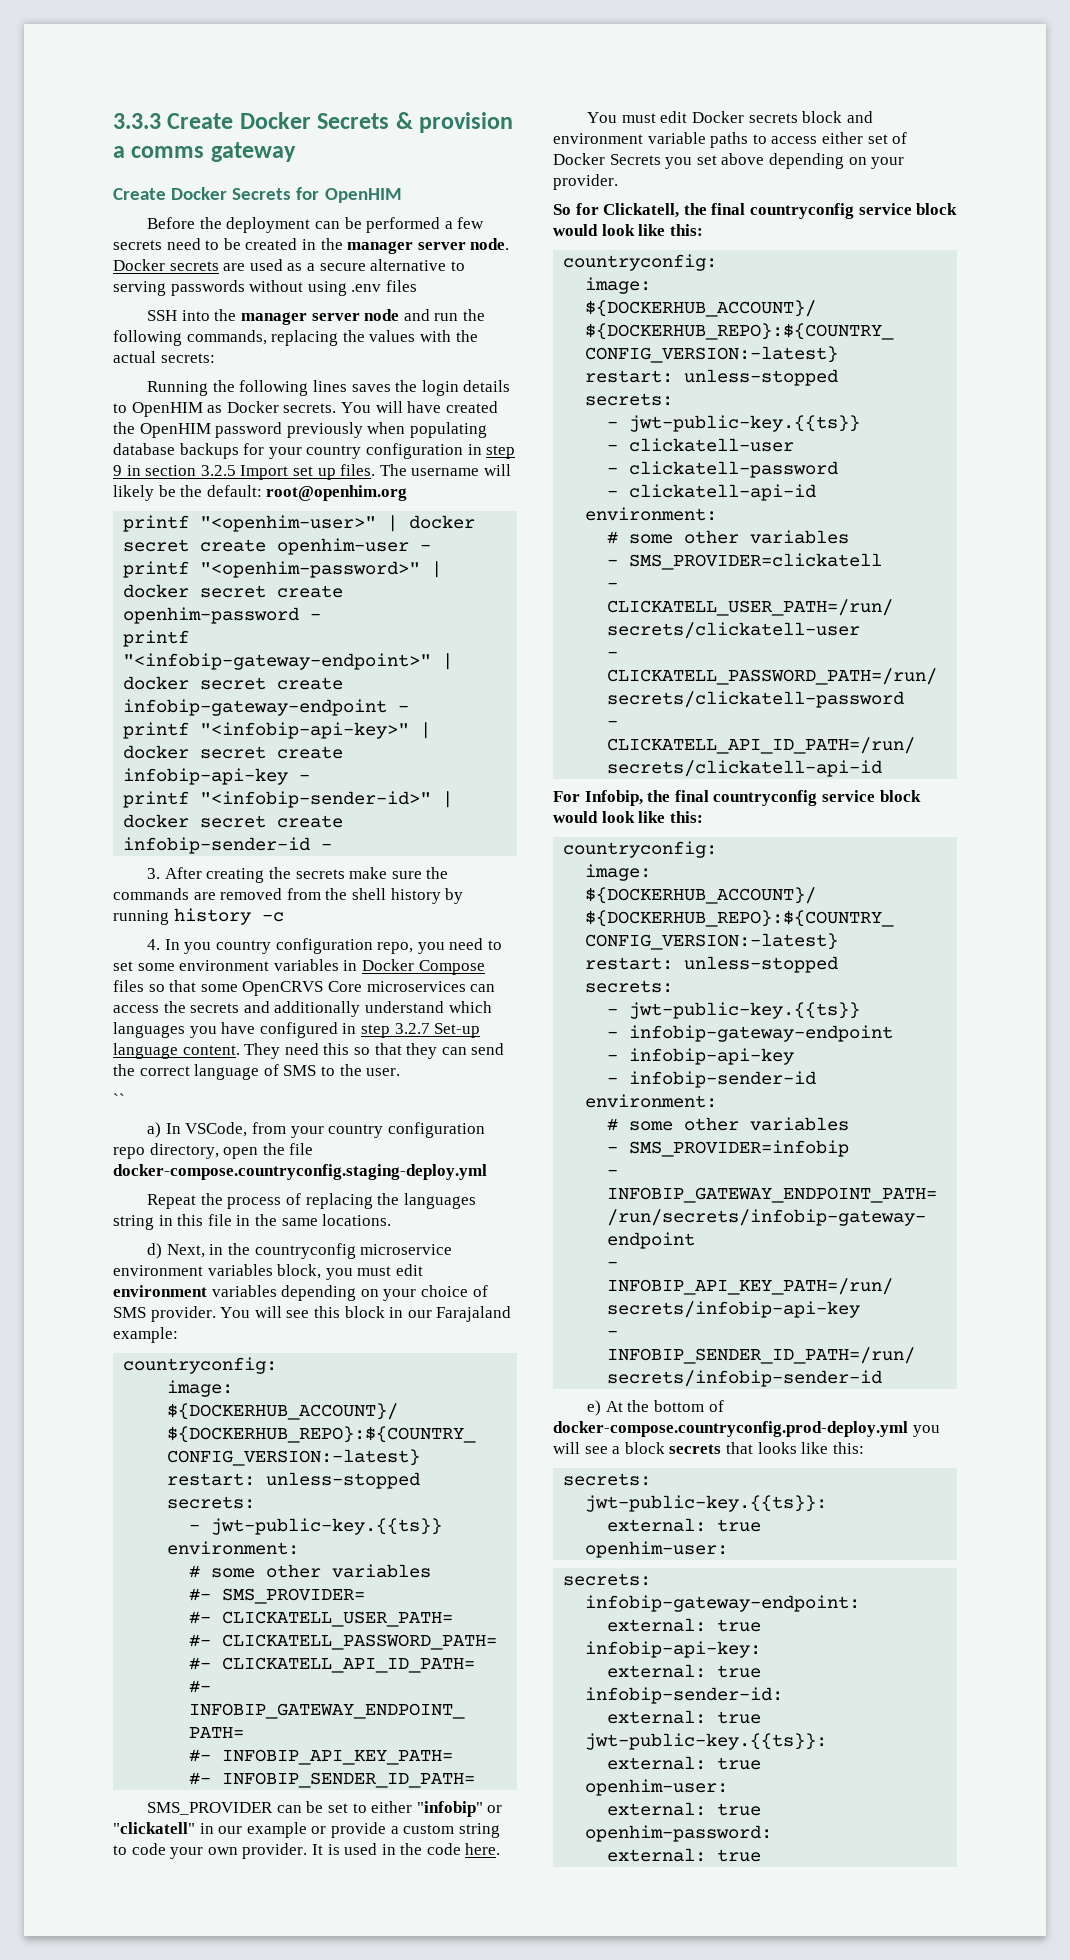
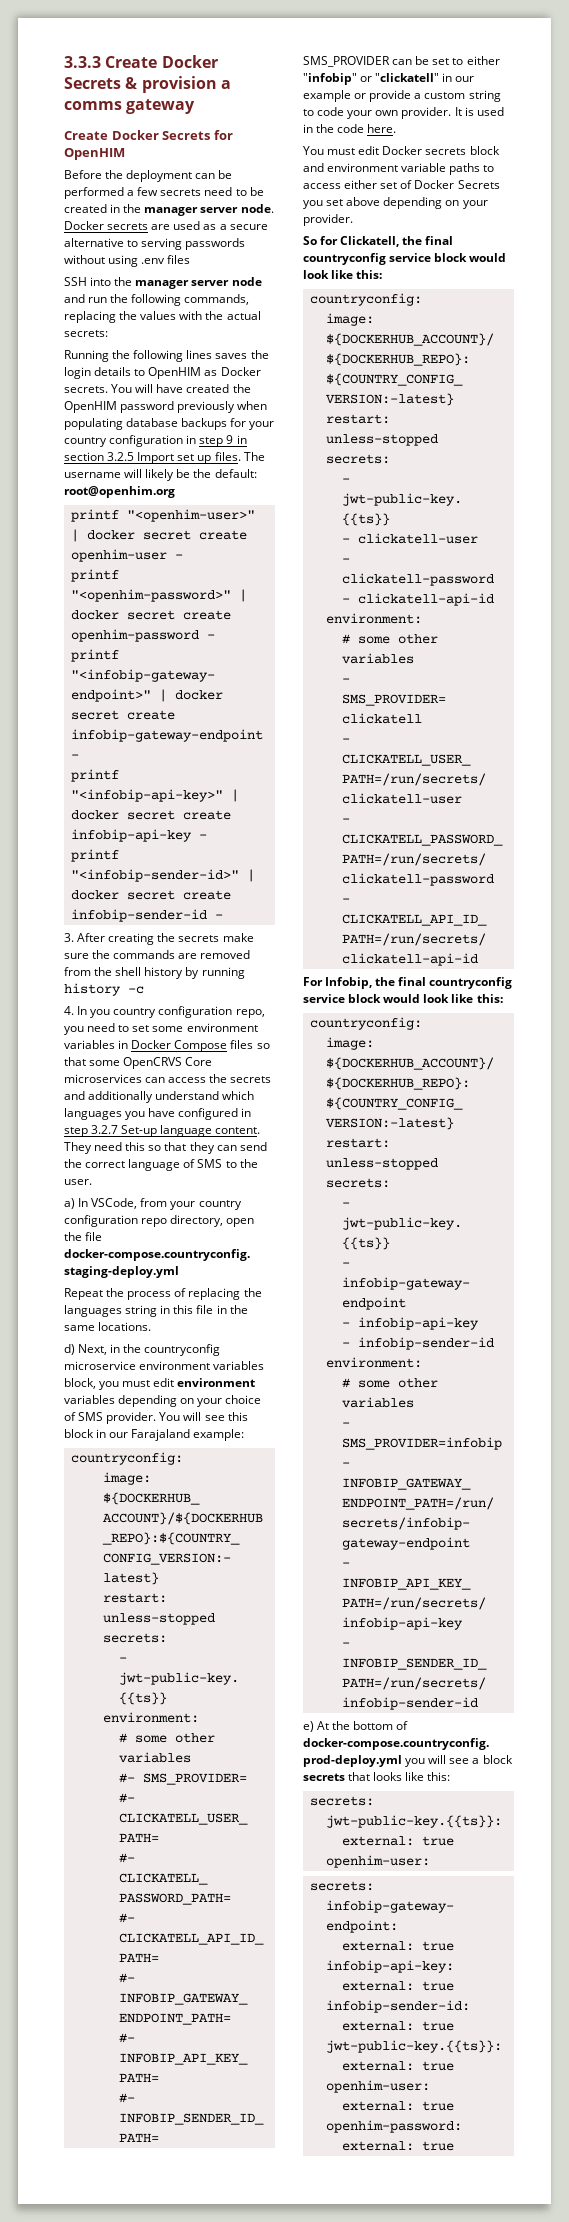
[113,1093,125,1105] // `` -> (92, 1182) none

